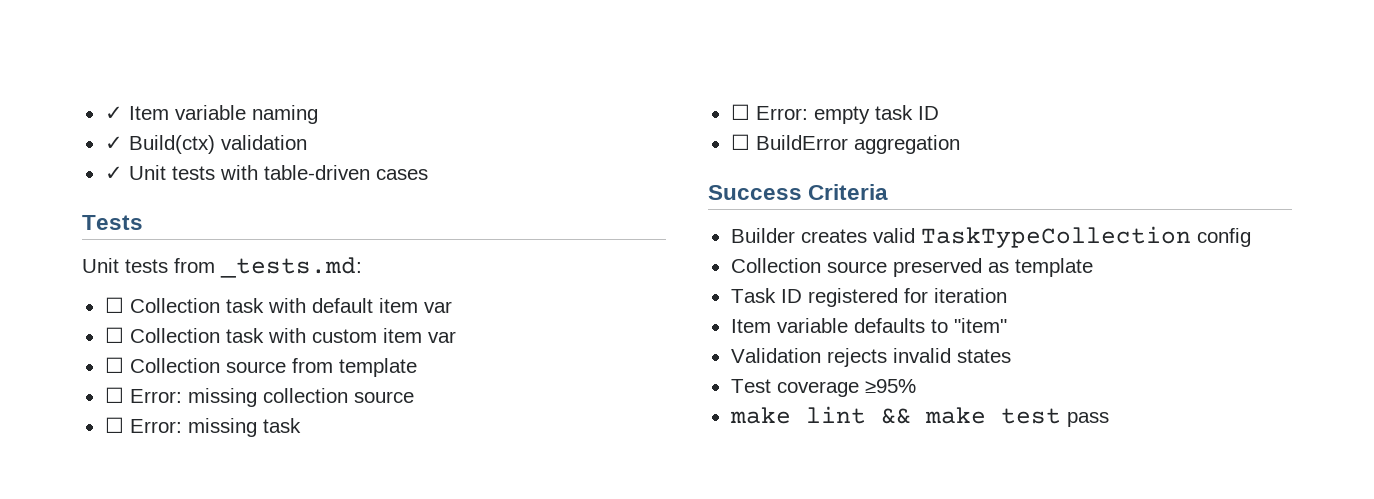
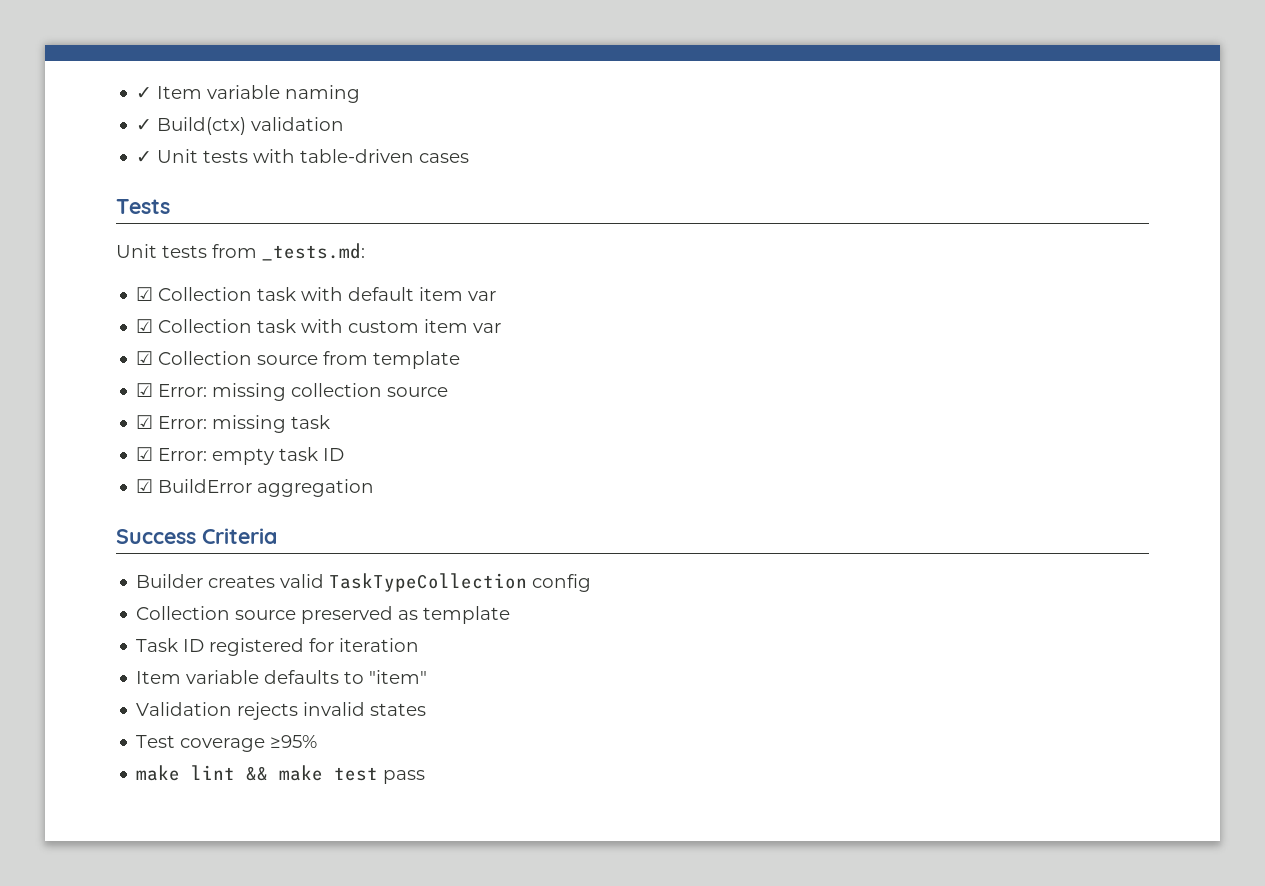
[104,297,124,313] ☐ -> [136,287,154,301] ☑
[104,327,124,343] ☐ -> [136,319,154,333] ☑
[104,357,124,373] ☐ -> [136,351,154,365] ☑
[104,387,124,403] ☐ -> [136,383,154,397] ☑
[104,417,124,433] ☐ -> [136,415,154,429] ☑
[730,104,750,120] ☐ -> [136,447,154,461] ☑
[730,134,750,150] ☐ -> [136,479,154,493] ☑

